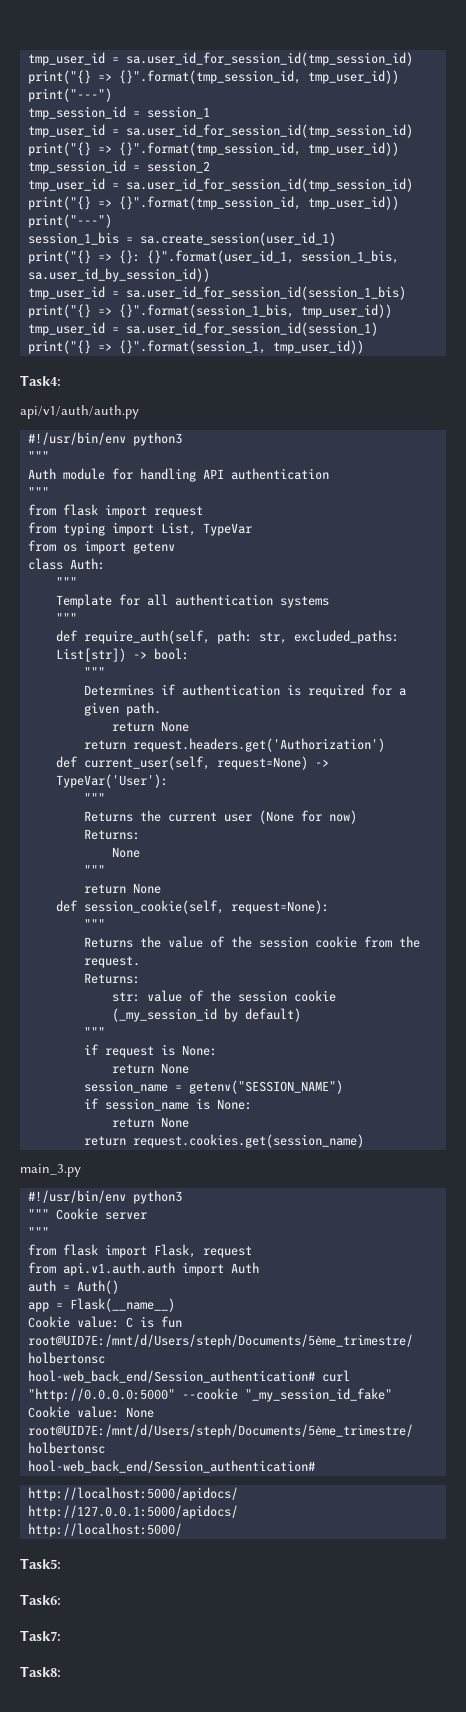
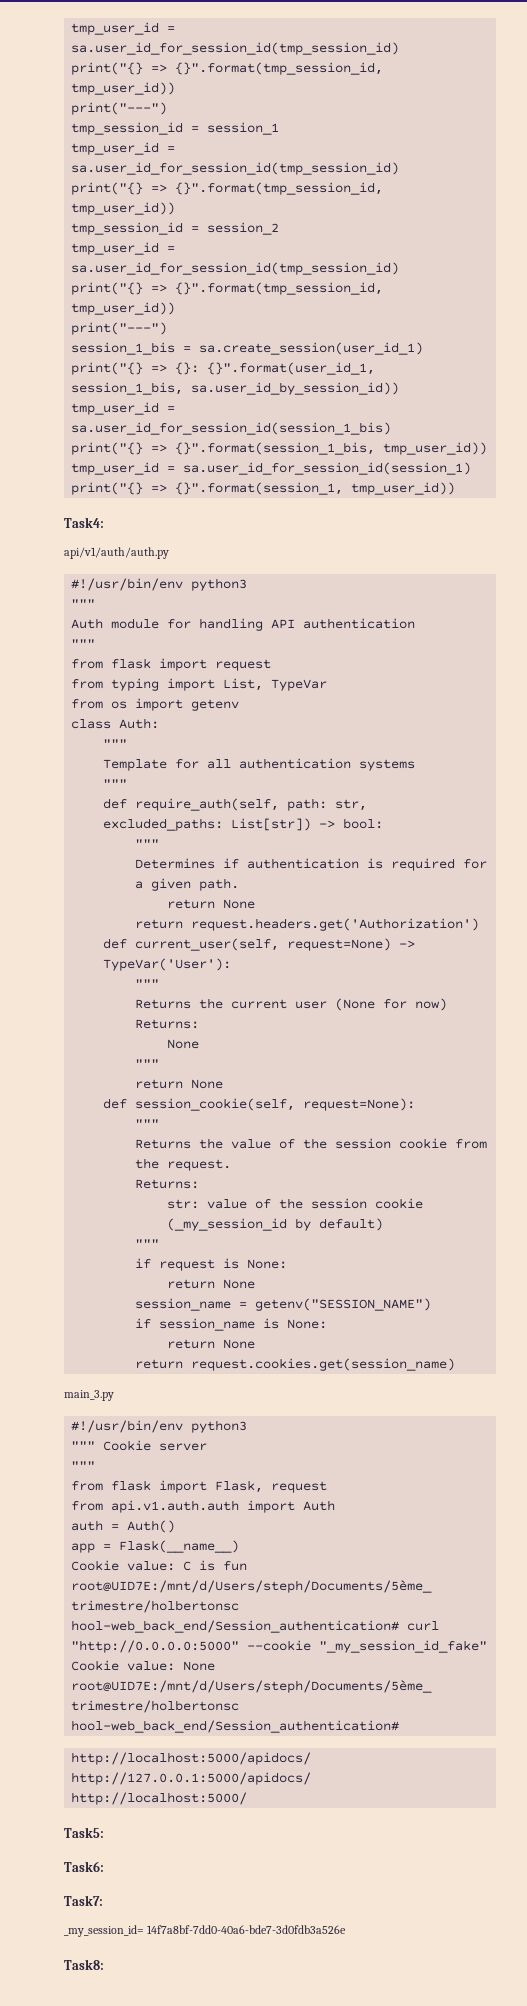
(61, 1635) none -> [64,1925,347,1937] // _my_session_id= 14f7a8bf-7dd0-40a6-bde7-3d0fdb3a526e

